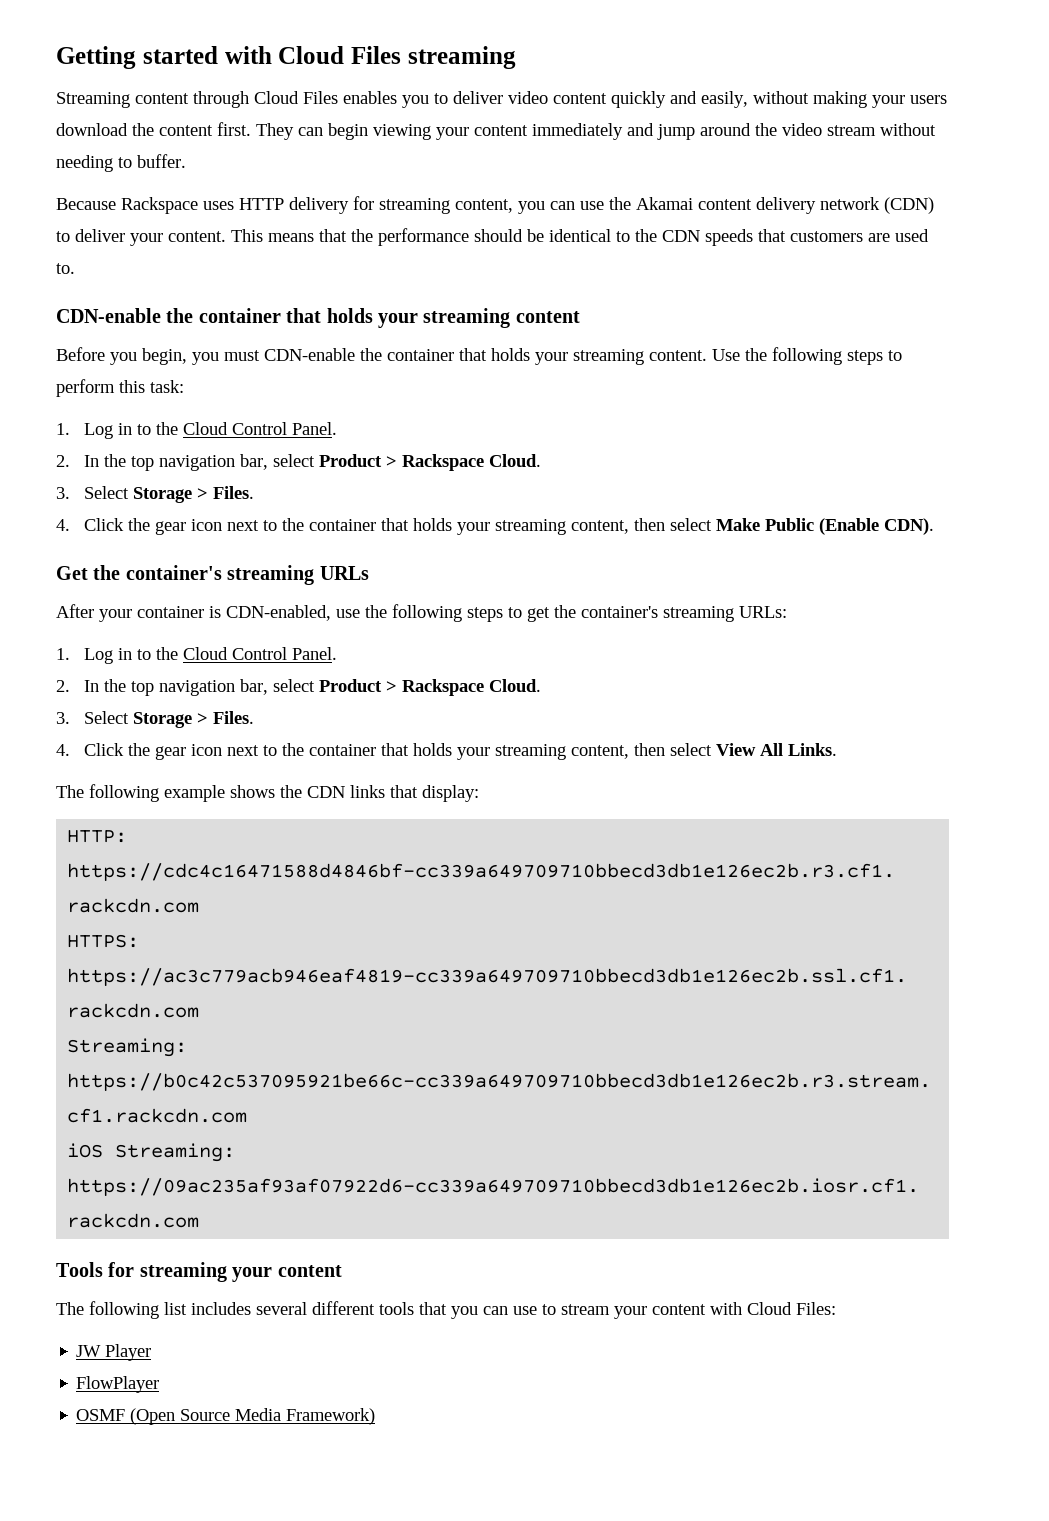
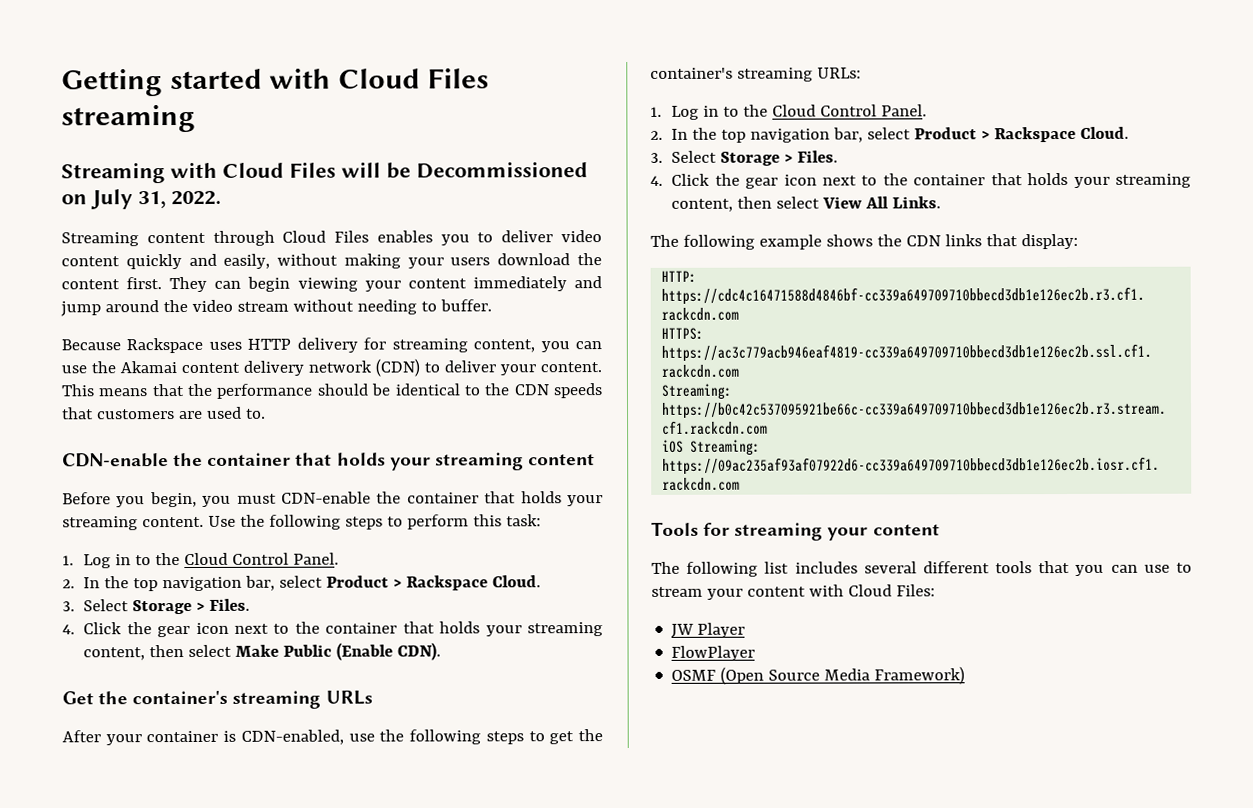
(516, 57) none -> [61,161,588,184] [61,189,221,210] // Streaming with Cloud Files will be Decommissioned on July 31, 2022.

